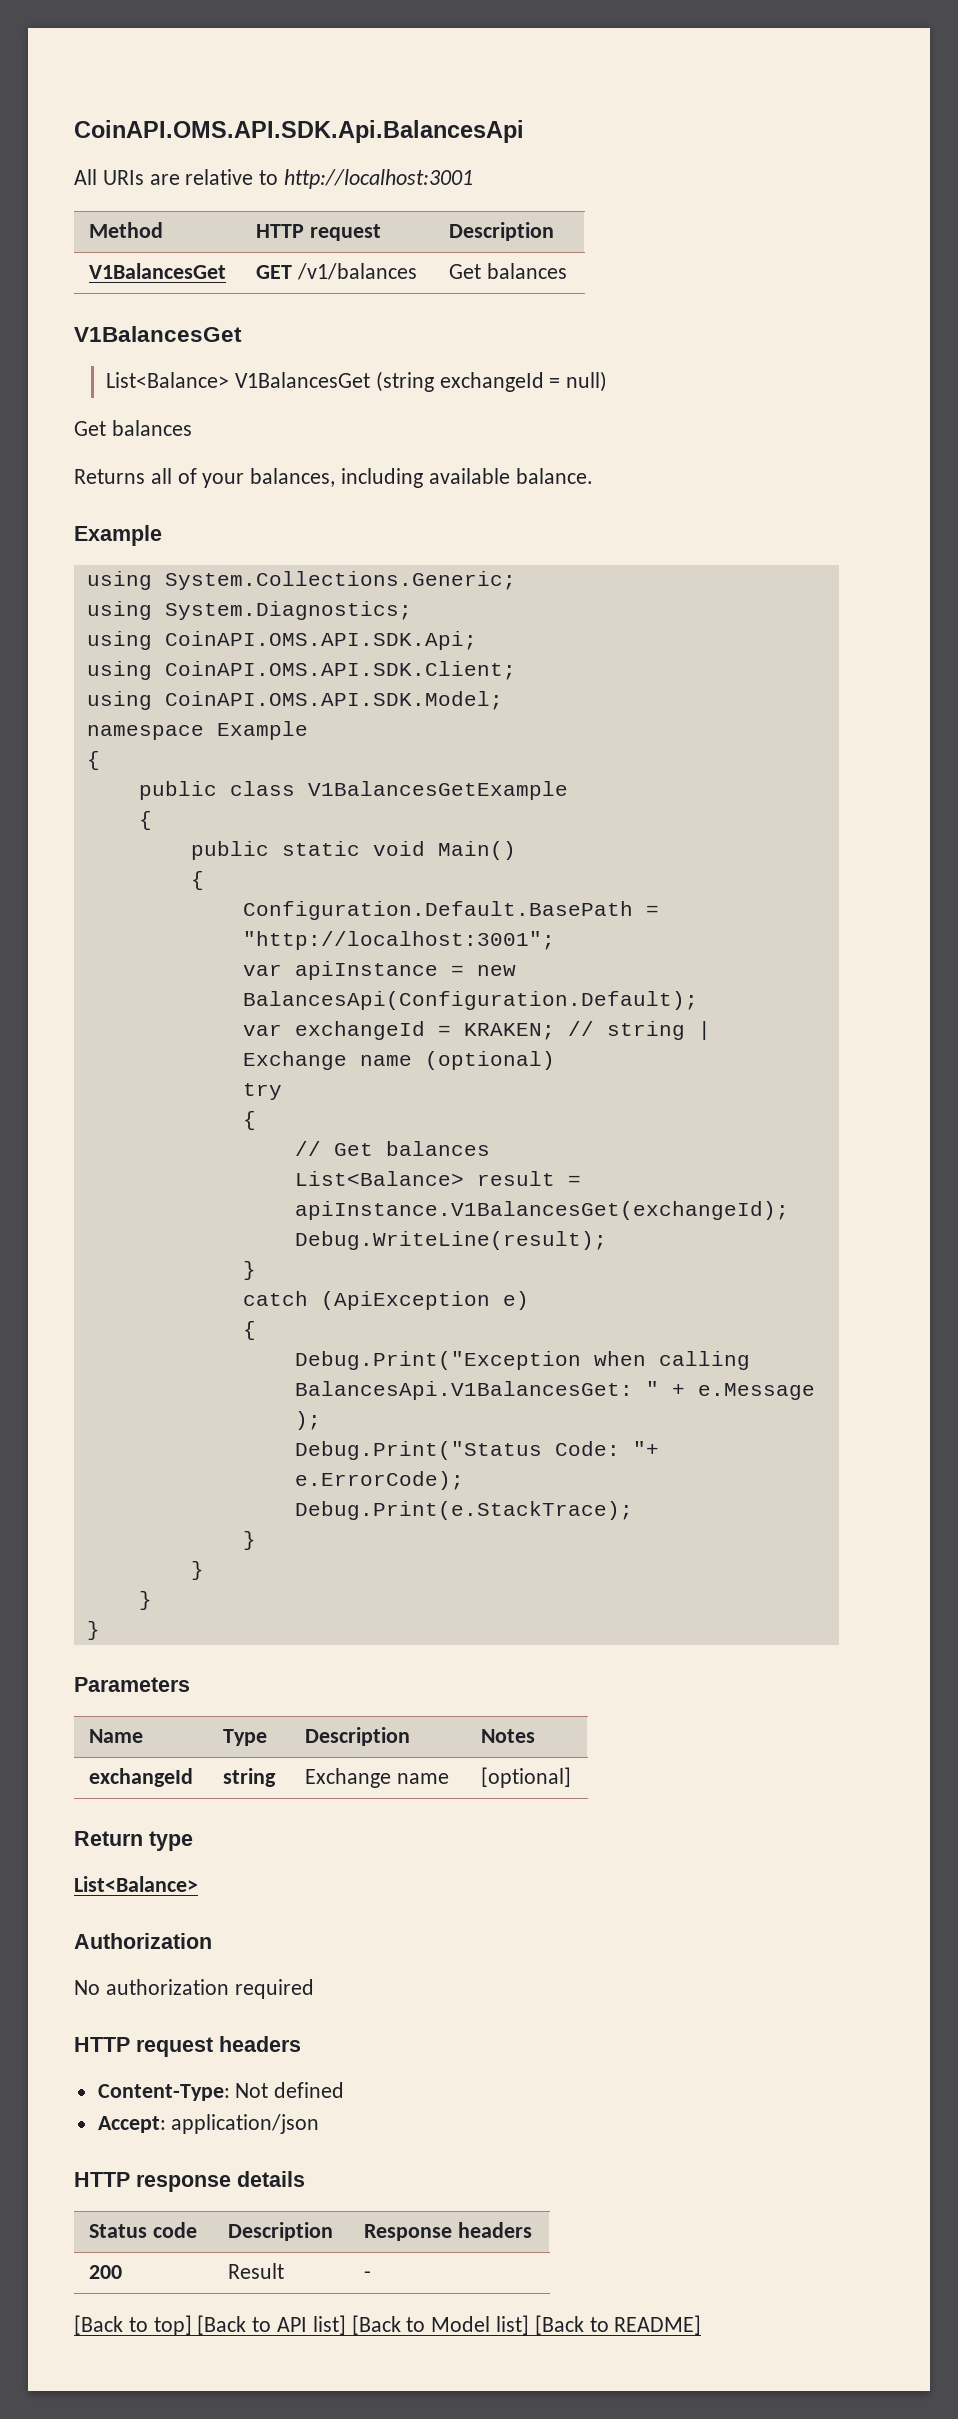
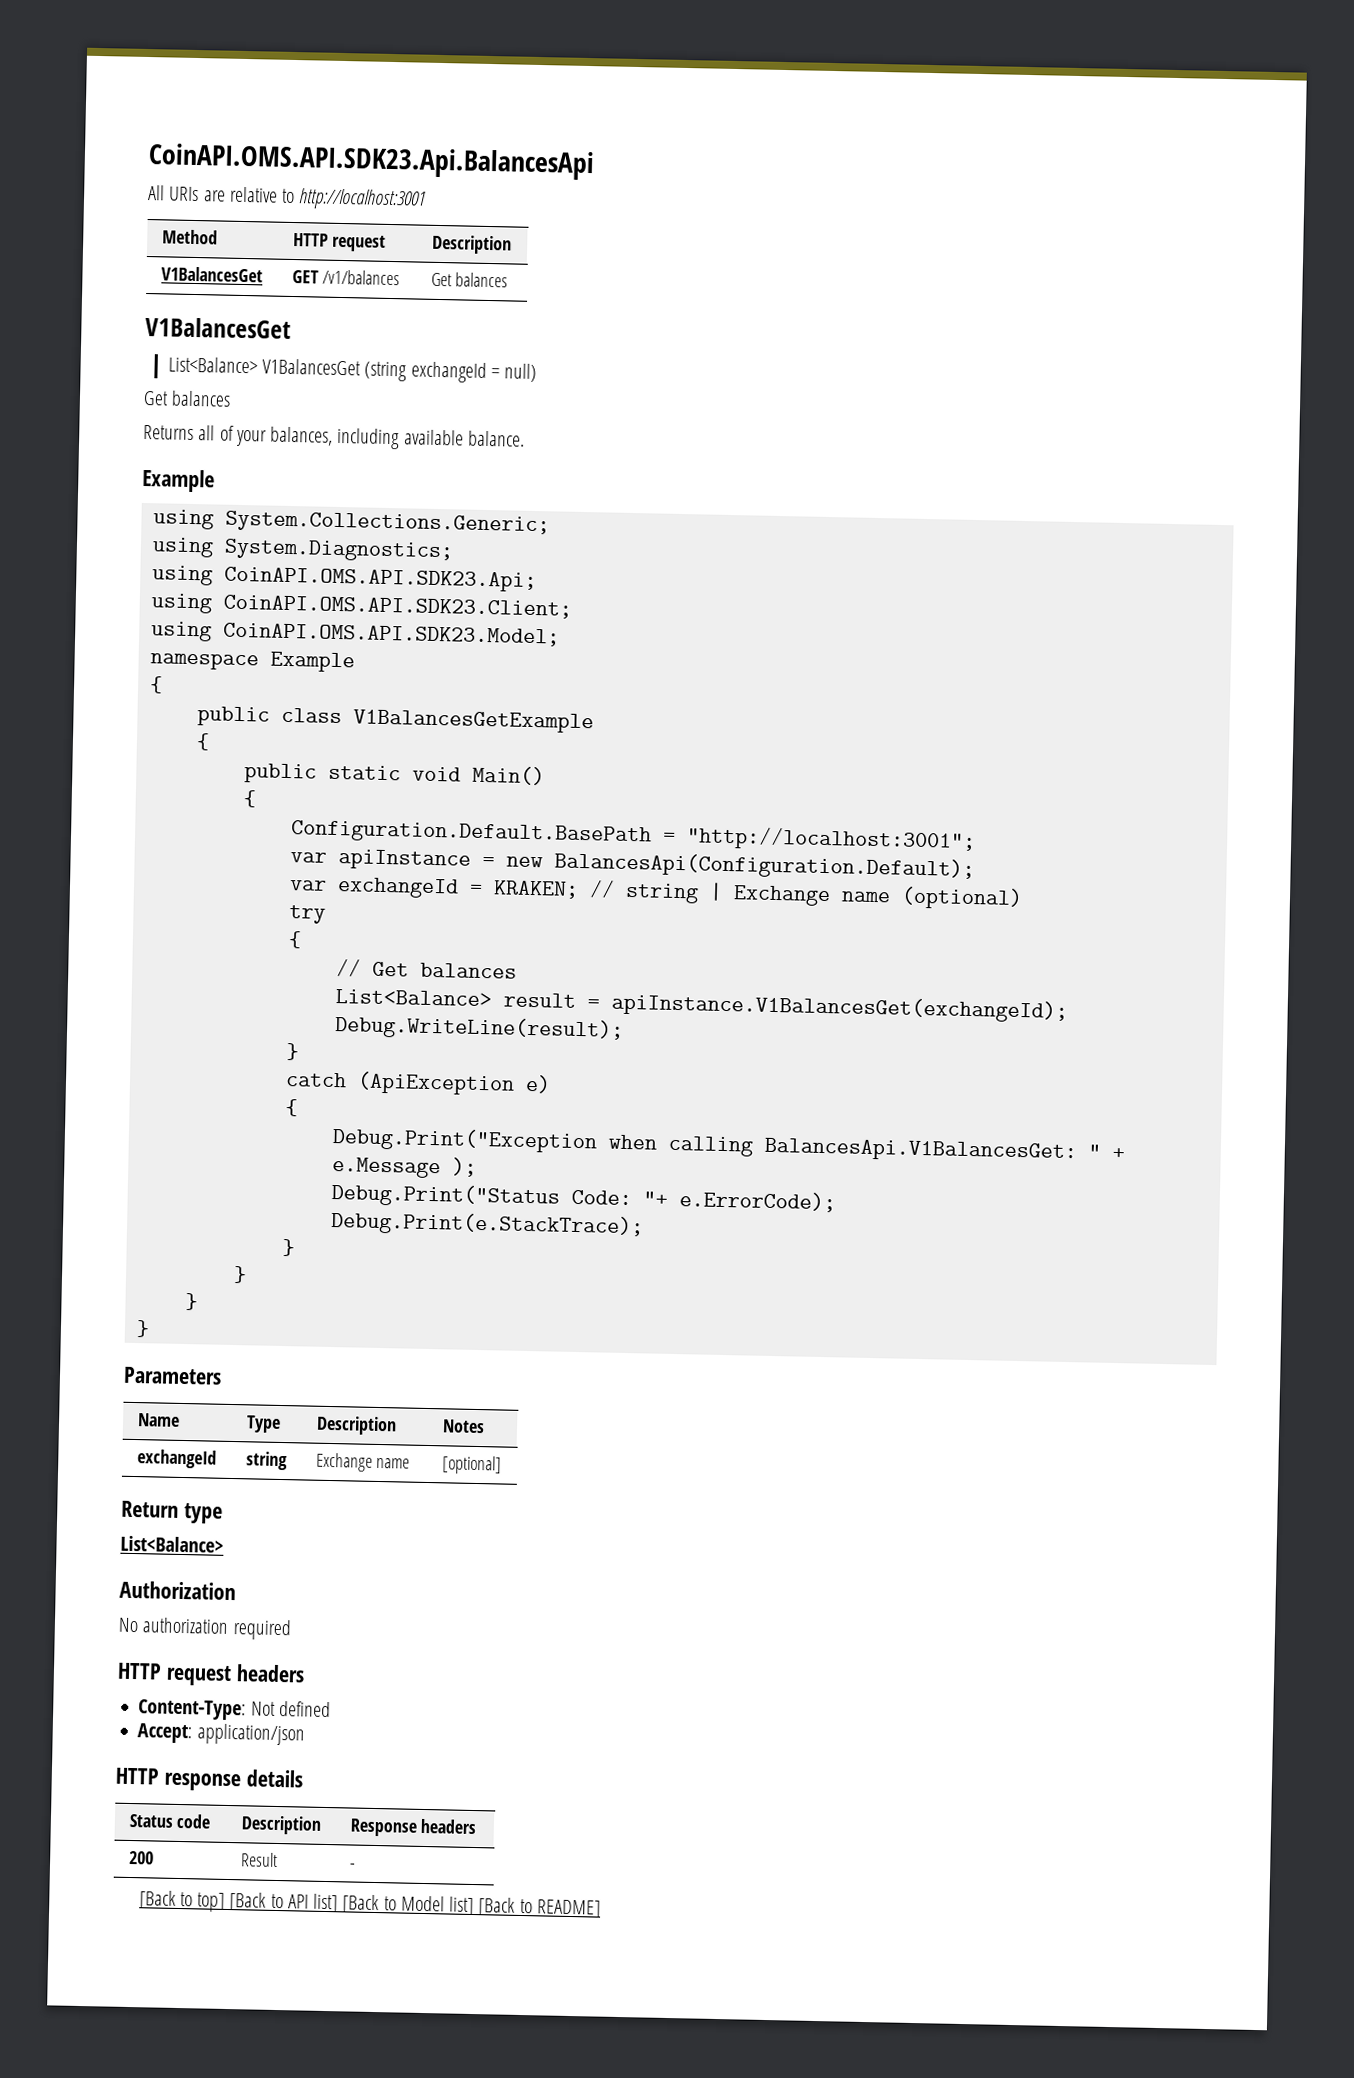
[74,120,524,143] CoinAPI.OMS.API.SDK.Api.BalancesApi -> [148,143,595,181] CoinAPI.OMS.API.SDK23.Api.BalancesApi
[164,631,477,650] [86,661,516,680] [86,691,503,710] CoinAPI.OMS.API.SDK.Api; // using CoinAPI.OMS.API.SDK.Client; // using CoinAPI.OMS.API.SDK.Model; -> [223,566,537,593] [150,593,572,619] [150,621,560,647] CoinAPI.OMS.API.SDK23.Api; // using CoinAPI.OMS.API.SDK23.Client; // using CoinAPI.OMS.API.SDK23.Model;

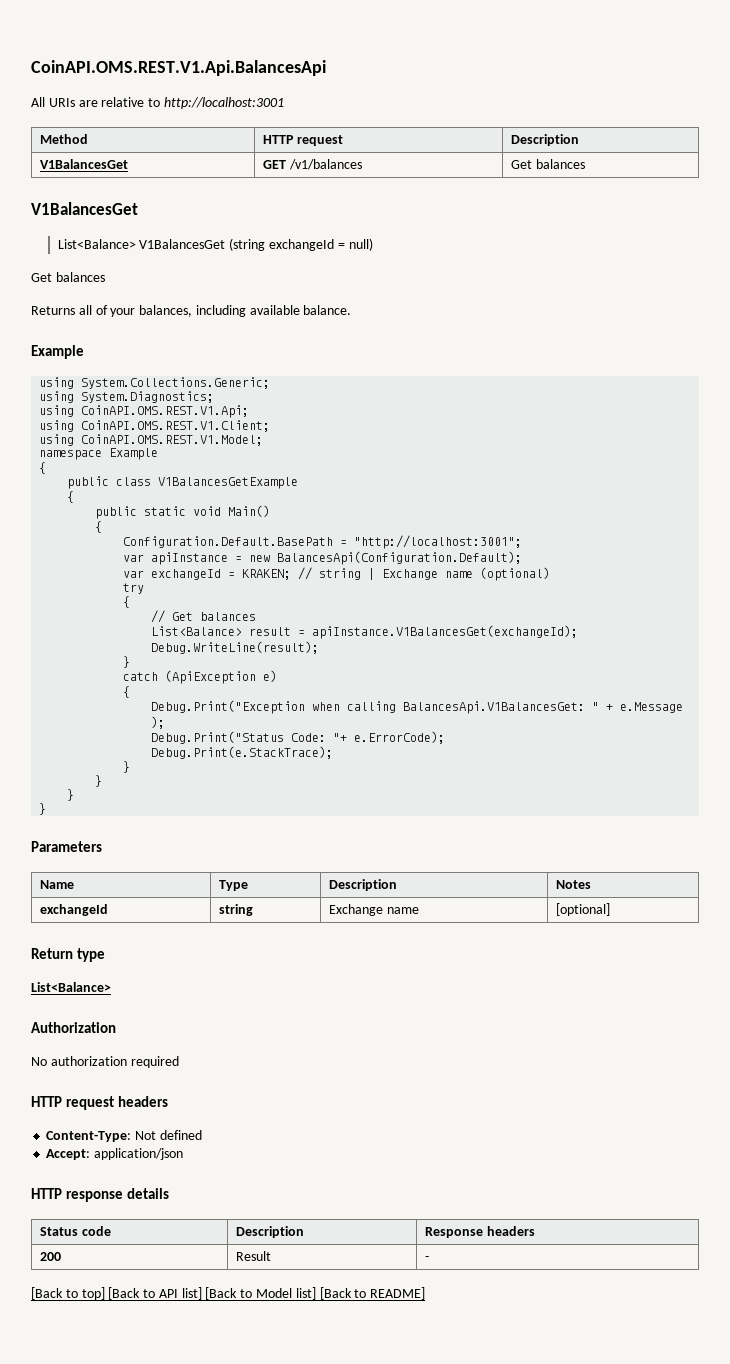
[148,143,595,181] CoinAPI.OMS.API.SDK23.Api.BalancesApi -> [31,60,326,76] CoinAPI.OMS.REST.V1.Api.BalancesApi
[223,566,537,593] [150,593,572,619] [150,621,560,647] CoinAPI.OMS.API.SDK23.Api; // using CoinAPI.OMS.API.SDK23.Client; // using CoinAPI.OMS.API.SDK23.Model; -> [81,405,250,418] [39,420,271,432] [39,434,264,446] CoinAPI.OMS.REST.V1.Api; // using CoinAPI.OMS.REST.V1.Client; // using CoinAPI.OMS.REST.V1.Model;

